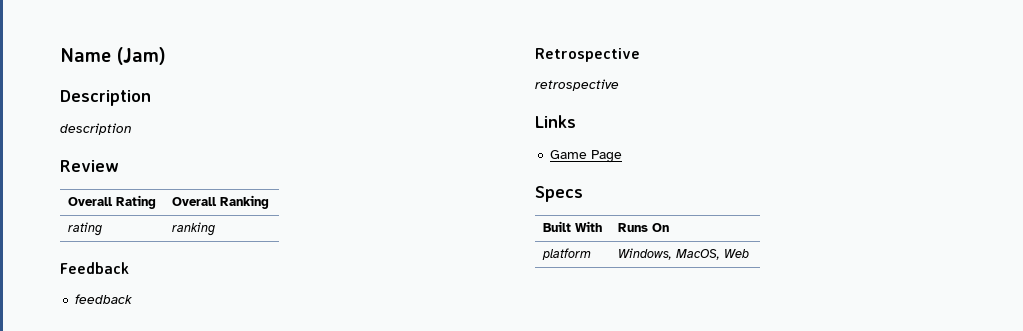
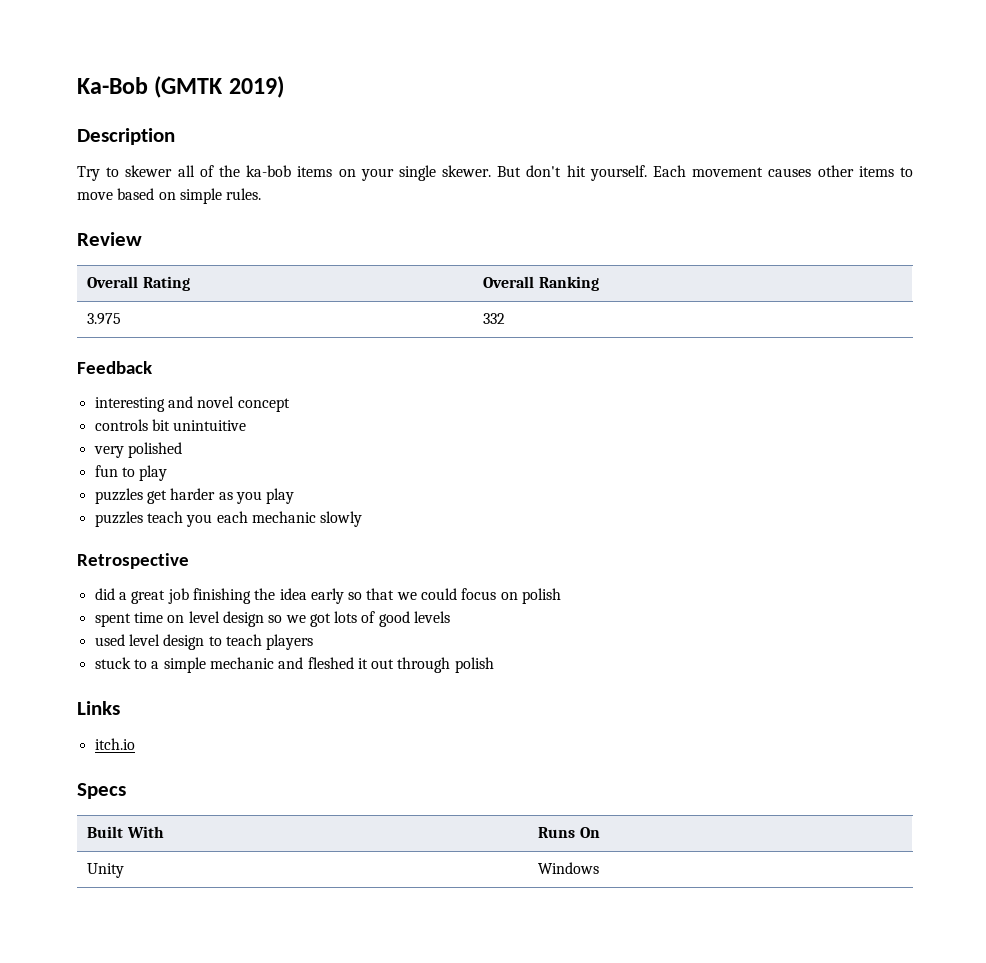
[60,47,166,65] [60,90,151,106] [60,123,132,135] Name (Jam) // Description // description -> [77,76,284,98] [77,128,175,145] [77,165,913,181] [77,188,262,204] Ka-Bob (GMTK 2019) // Description // Try to skewer all of the ka-bob items on your single skewer. But don't hit yourself. Each movement causes other items to move based on simple rules.
[67,222,102,236] [171,222,215,236] rating | ranking -> [87,313,122,325] [483,313,506,324] 3.975 | 332
[75,294,133,304] [535,48,640,62] [535,79,619,91] feedback // Retrospective // retrospective -> [94,396,290,412] [94,419,247,431] [93,442,182,458] [94,465,168,481] [94,488,295,504] [94,511,363,527] [77,553,189,569] [94,588,562,604] [94,611,451,627] [94,634,314,650] [94,657,494,673] interesting and novel concept // controls bit unintuitive // very polished // fun to play // puzzles get harder as you play // puzzles teach you each mechanic slowly // Retrospective // did a great job finishing the idea early so that we could focus on polish // spent time on level design so we got lots of good levels // used level design to teach players // stuck to a simple mechanic and fleshed it out through polish
[550,150,623,163] Game Page -> [94,738,135,750] itch.io
[541,248,591,260] [617,248,749,260] platform | Windows, MacOS, Web -> [87,863,125,878] [538,862,600,874] Unity | Windows

